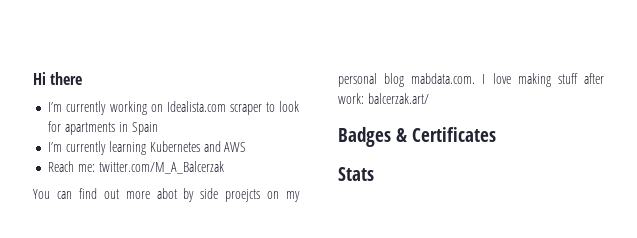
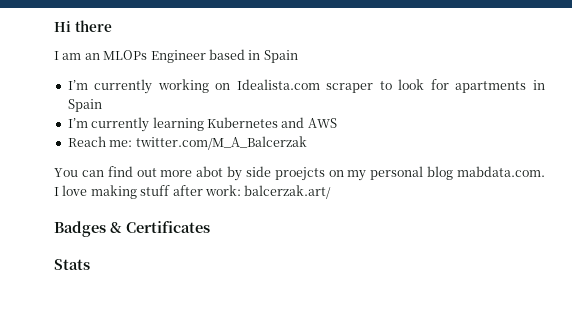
(83, 78) none -> [54,49,298,63] // I am an MLOPs Engineer based in Spain

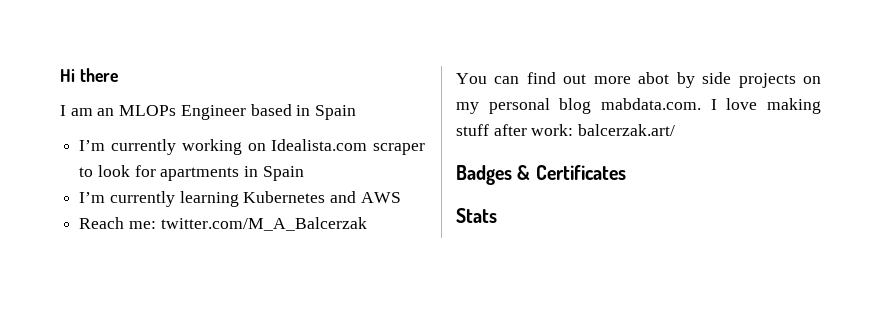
[274,167,325,181] proejcts -> [738,73,796,88] projects

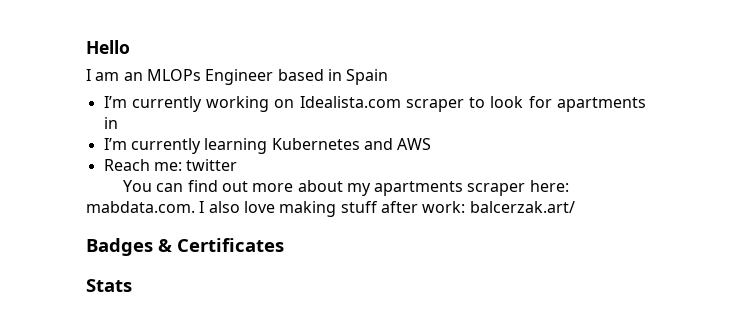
[60,68,118,82] Hi there -> [86,40,130,54] Hello
[262,166,304,181] Spain -> (118, 123) none
[160,217,367,231] twitter.com/M_A_Balcerzak -> [186,159,238,171] twitter
[638,72,821,88] [456,98,592,114] abot by side projects on my personal blog -> [297,180,569,196] about my apartments scraper here:
(717, 104) none -> [208,201,240,213] also

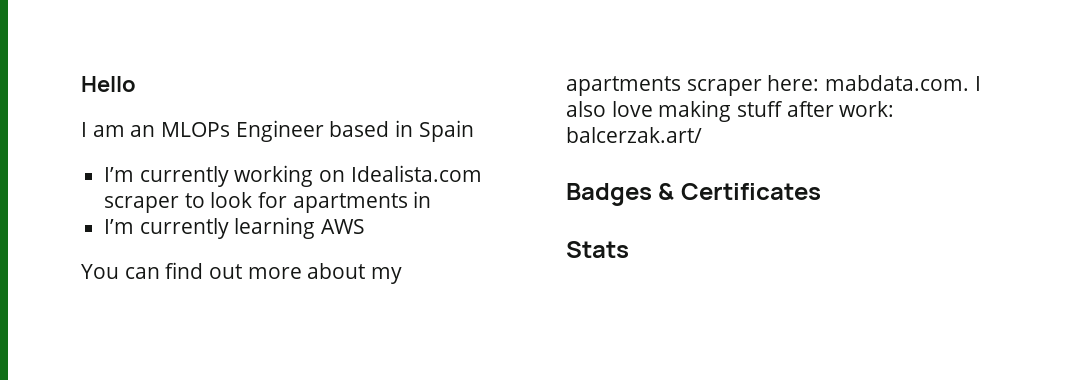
[271,138,393,150] Kubernetes and -> (316, 228) none
[103,159,238,171] // Reach me: twitter -> (366, 226) none

